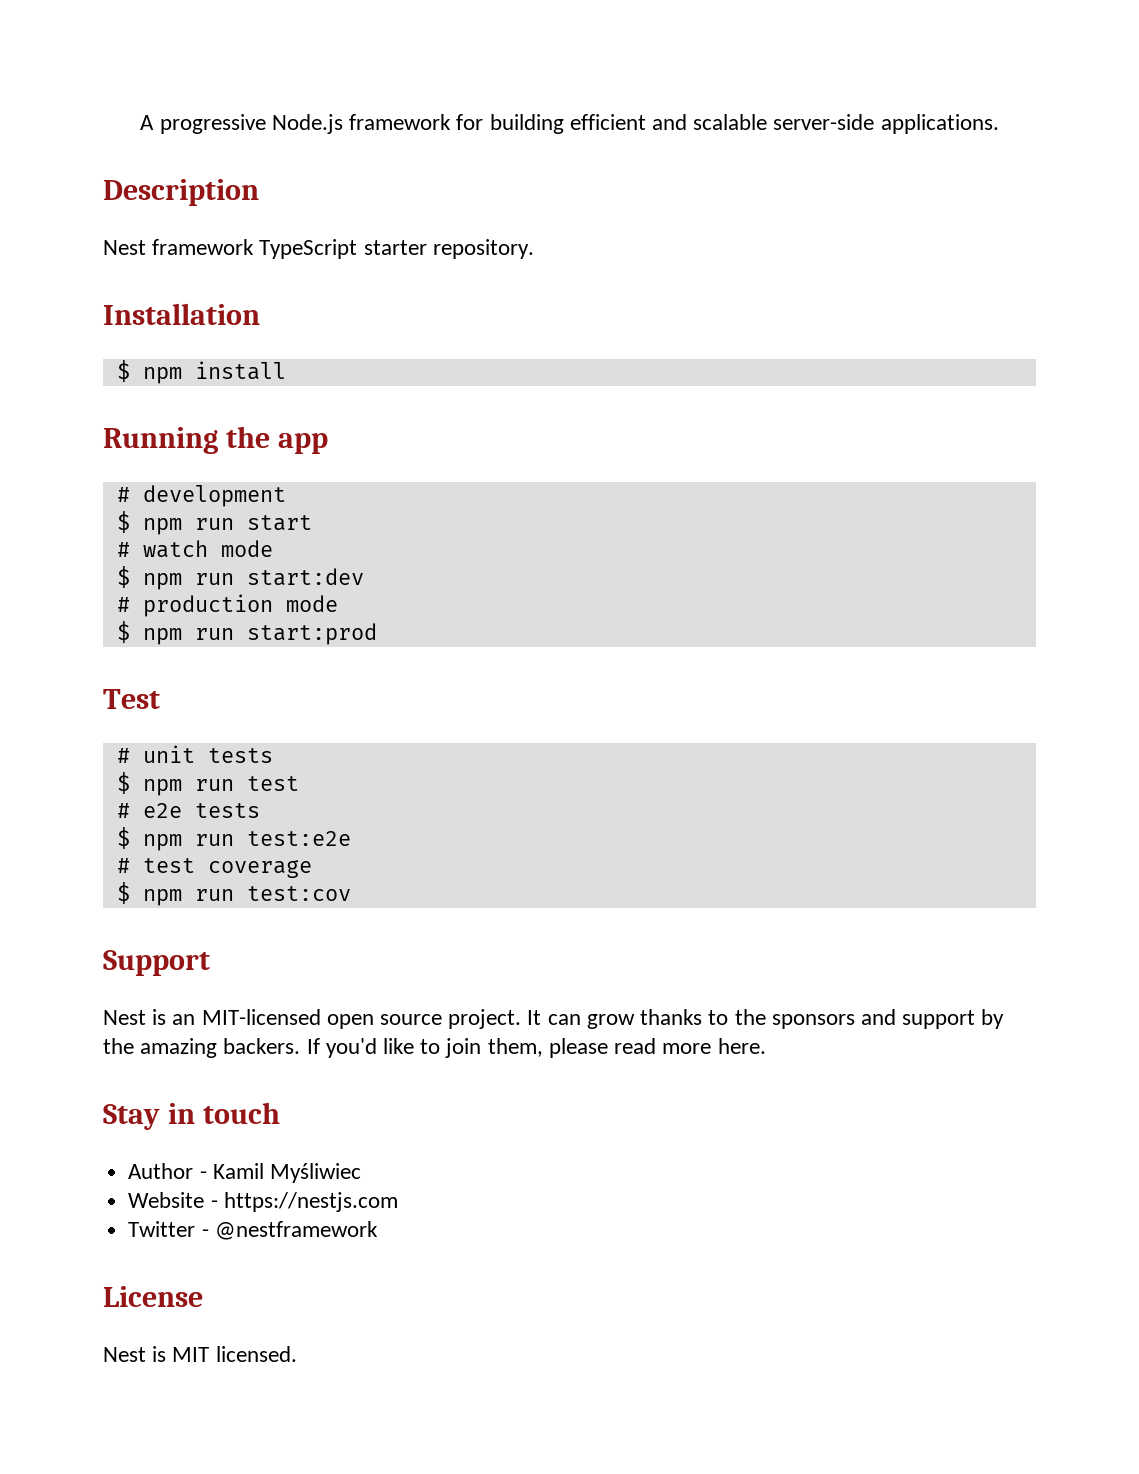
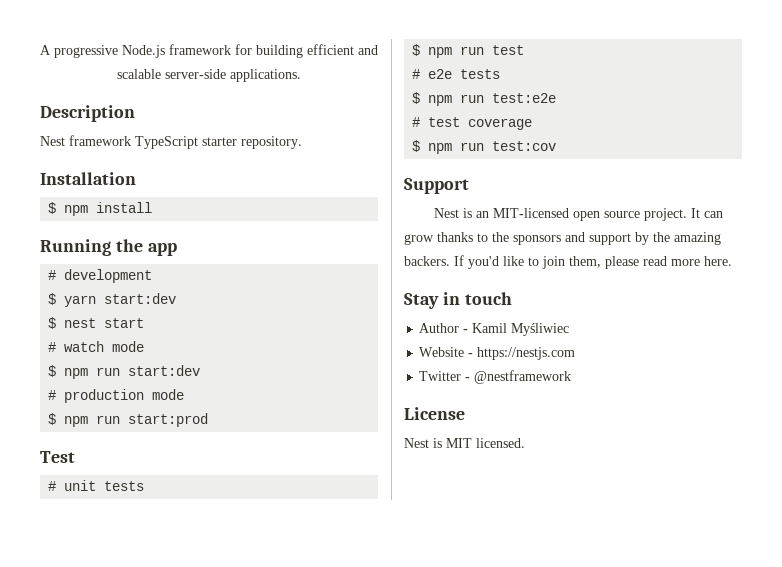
[142,518,234,535] npm run -> [64,293,177,307] [48,317,97,329] yarn start:dev // $ nest

